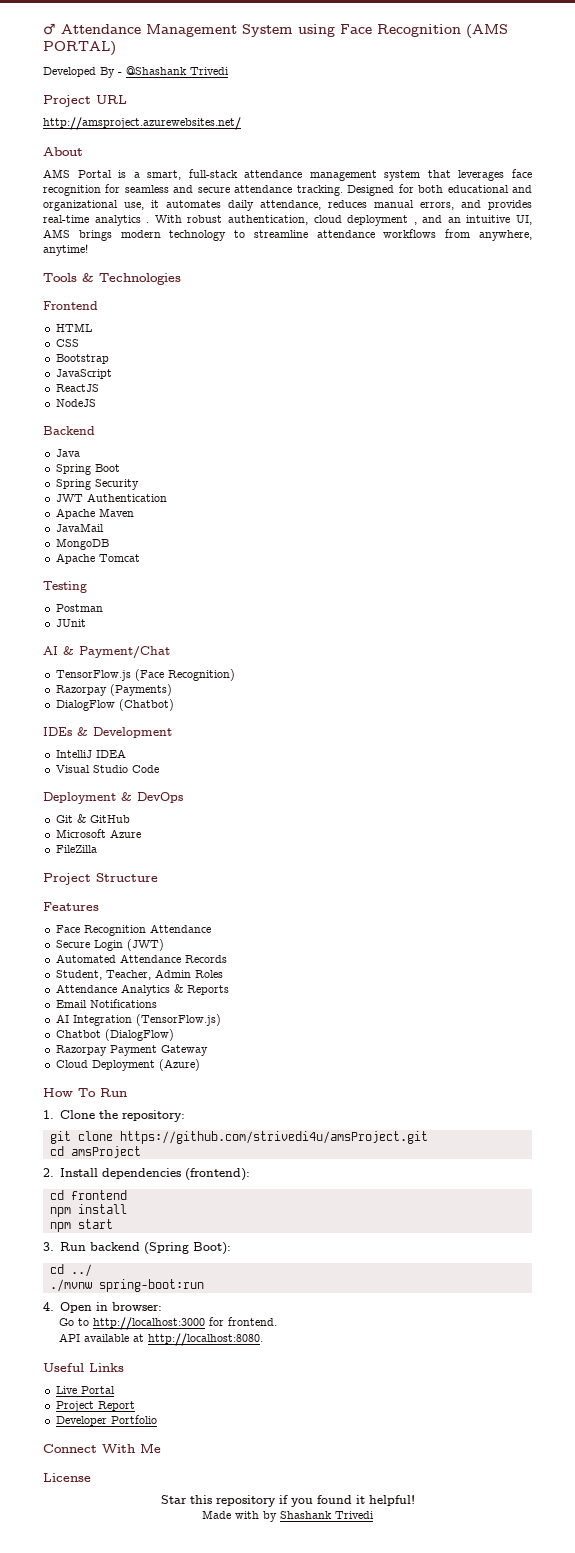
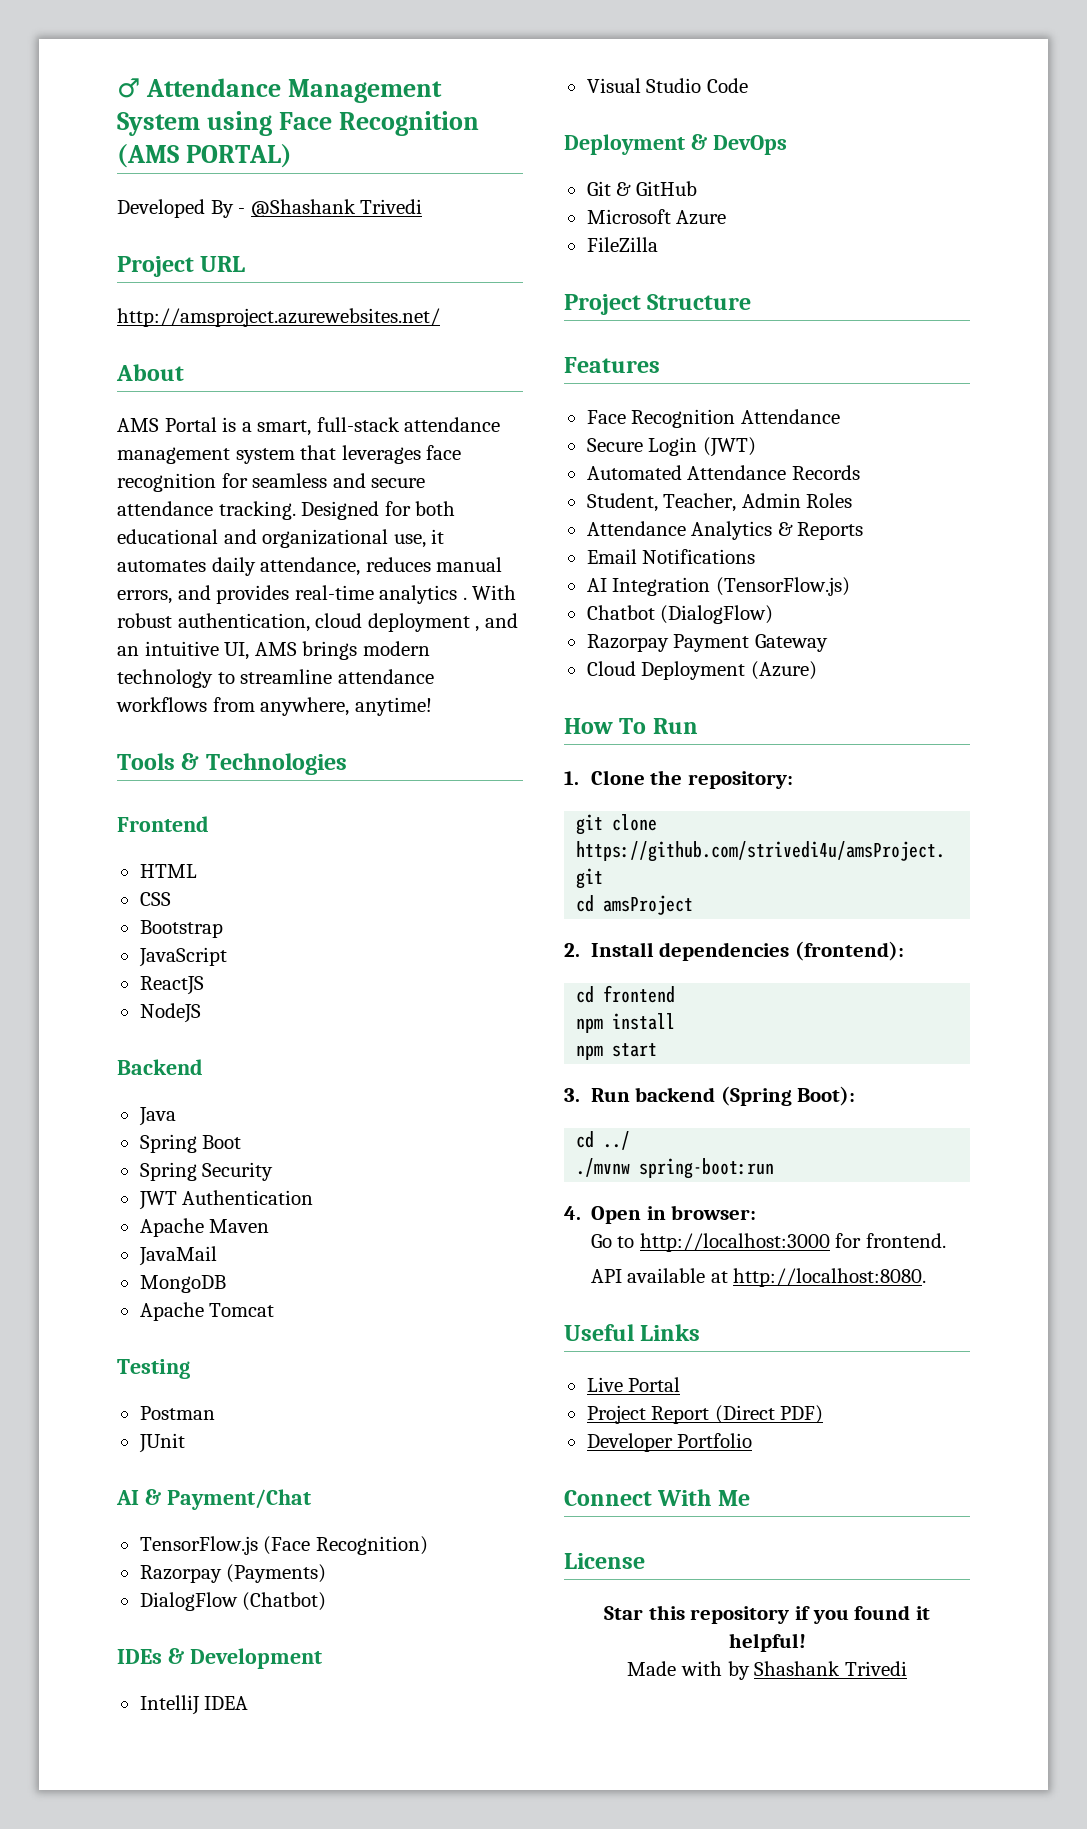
(135, 1406) none -> [714,1405,824,1424] (Direct PDF)

